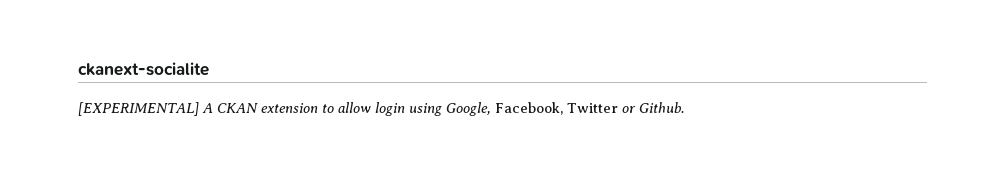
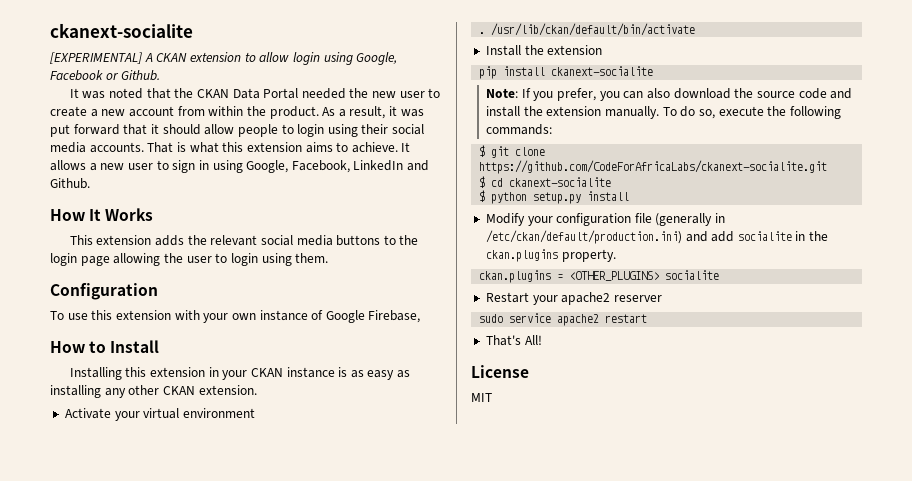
[495,102,618,115] Facebook, Twitter -> [50,70,103,81] Facebook
(684, 107) none -> [69,88,441,99] [50,106,424,119] [50,124,425,137] [50,142,411,153] [50,160,430,173] [50,178,90,189] [50,208,154,221] [69,235,419,246] [50,253,329,266] [50,283,158,300] [50,310,421,323] [50,340,160,353] [69,367,411,380] [50,385,257,398] [64,408,255,421] [479,23,696,36] [485,45,603,56] [479,66,654,79] [486,88,853,101] [486,106,841,119] [486,124,553,135] [479,145,546,158] [479,160,828,174] [479,176,612,188] [479,190,630,204] [485,213,726,226] [485,230,829,244] [485,249,616,262] [479,270,720,283] [485,292,662,305] [479,313,648,326] [485,335,542,346] [471,365,529,378] [471,393,492,402] // It was noted that the CKAN Data Portal needed the new user to create a new account from within the product. As a result, it was put forward that it should allow people to login using their social media accounts. That is what this extension aims to achieve. It allows a new user to sign in using Google, Facebook, LinkedIn and Github. // How It Works // This extension adds the relevant social media buttons to the login page allowing the user to login using them. // Configuration // To use this extension with your own instance of Google Firebase, // How to Install // Installing this extension in your CKAN instance is as easy as installing any other CKAN extension. // Activate your virtual environment // . /usr/lib/ckan/default/bin/activate // Install the extension // pip install ckanext-socialite // Note: If you prefer, you can also download the source code and install the extension manually. To do so, execute the following commands: // $ git clone https://github.com/CodeForAfricaLabs/ckanext-socialite.git // $ cd ckanext-socialite // $ python setup.py install // Modify your configuration file (generally in /etc/ckan/default/production.ini) and add socialite in the ckan.plugins property. // ckan.plugins = <OTHER_PLUGINS> socialite // Restart your apache2 reserver // sudo service apache2 restart // That's All! // License // MIT

